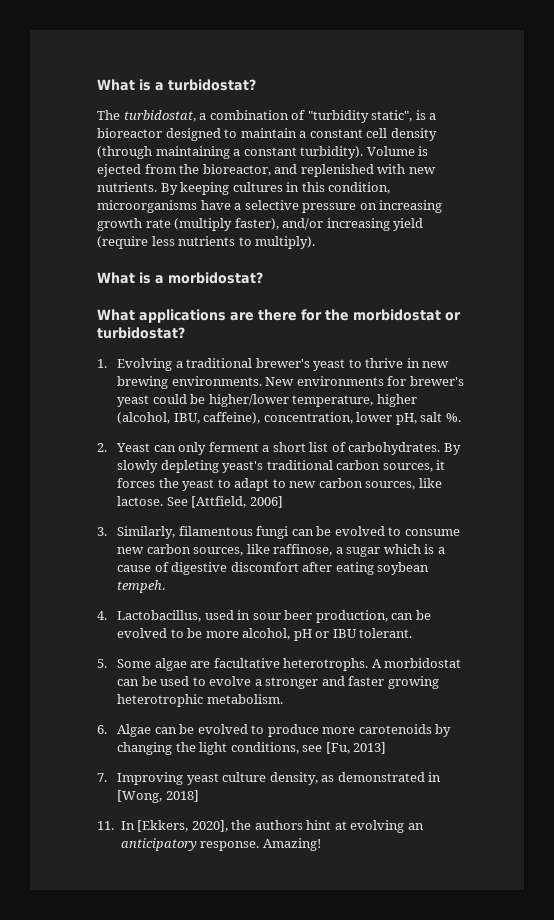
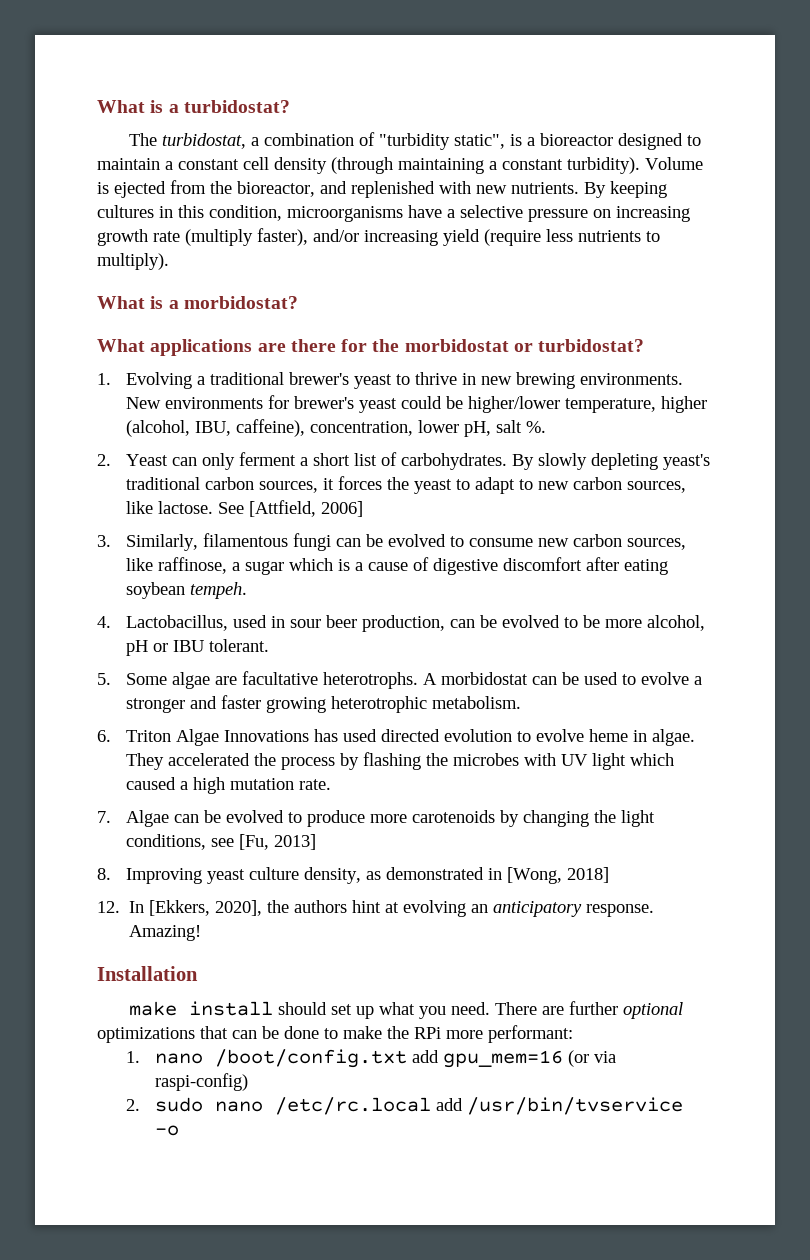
(107, 729) none -> [126,729,696,746] [126,752,675,770] [126,777,332,794] [97,811,111,823] Triton Algae Innovations has used directed evolution to evolve heme in algae. They accelerated the process by flashing the microbes with UV light which caused a high mutation rate. // 7.
[97,773,107,782] 7. -> [97,868,111,880] 8.
[97,821,114,830] 11. -> [97,901,120,913] 12.
(321, 844) none -> [97,966,198,981] [129,1001,684,1019] [97,1025,573,1043] [126,1049,617,1068] [155,1073,249,1091] [126,1097,684,1115] [155,1125,180,1136] // Installation // make install should set up what you need. There are further optional optimizations that can be done to make the RPi more performant: // 1. nano /boot/config.txt add gpu_mem=16 (or via raspi-config) // 2. sudo nano /etc/rc.local add /usr/bin/tvservice -o

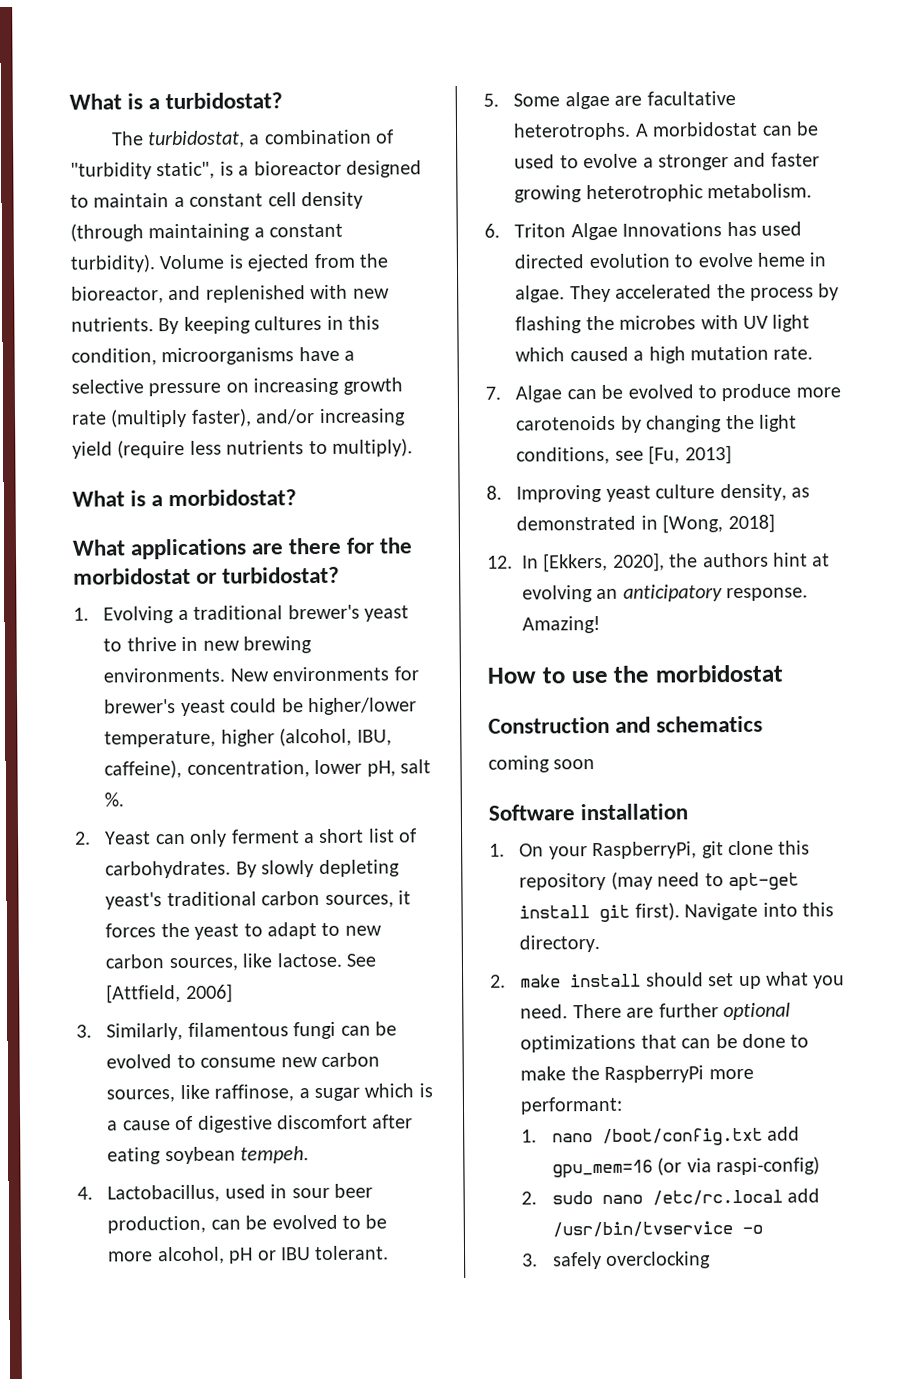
[97,966,198,981] Installation // -> [487,664,783,684] [488,715,764,734] [488,755,596,773] [488,803,689,821] [489,840,811,860] [519,871,799,892] [519,902,834,923] [519,934,601,953] [490,974,506,988] How to use the morbidostat // Construction and schematics // coming soon // Software installation // 1. On your RaspberryPi, git clone this repository (may need to apt-get install git first). Navigate into this directory. // 2.
[414,1027,441,1039] RPi -> [604,1065,705,1083] RaspberryPi
(180, 1130) none -> [522,1251,712,1270] // 3. safely overclocking

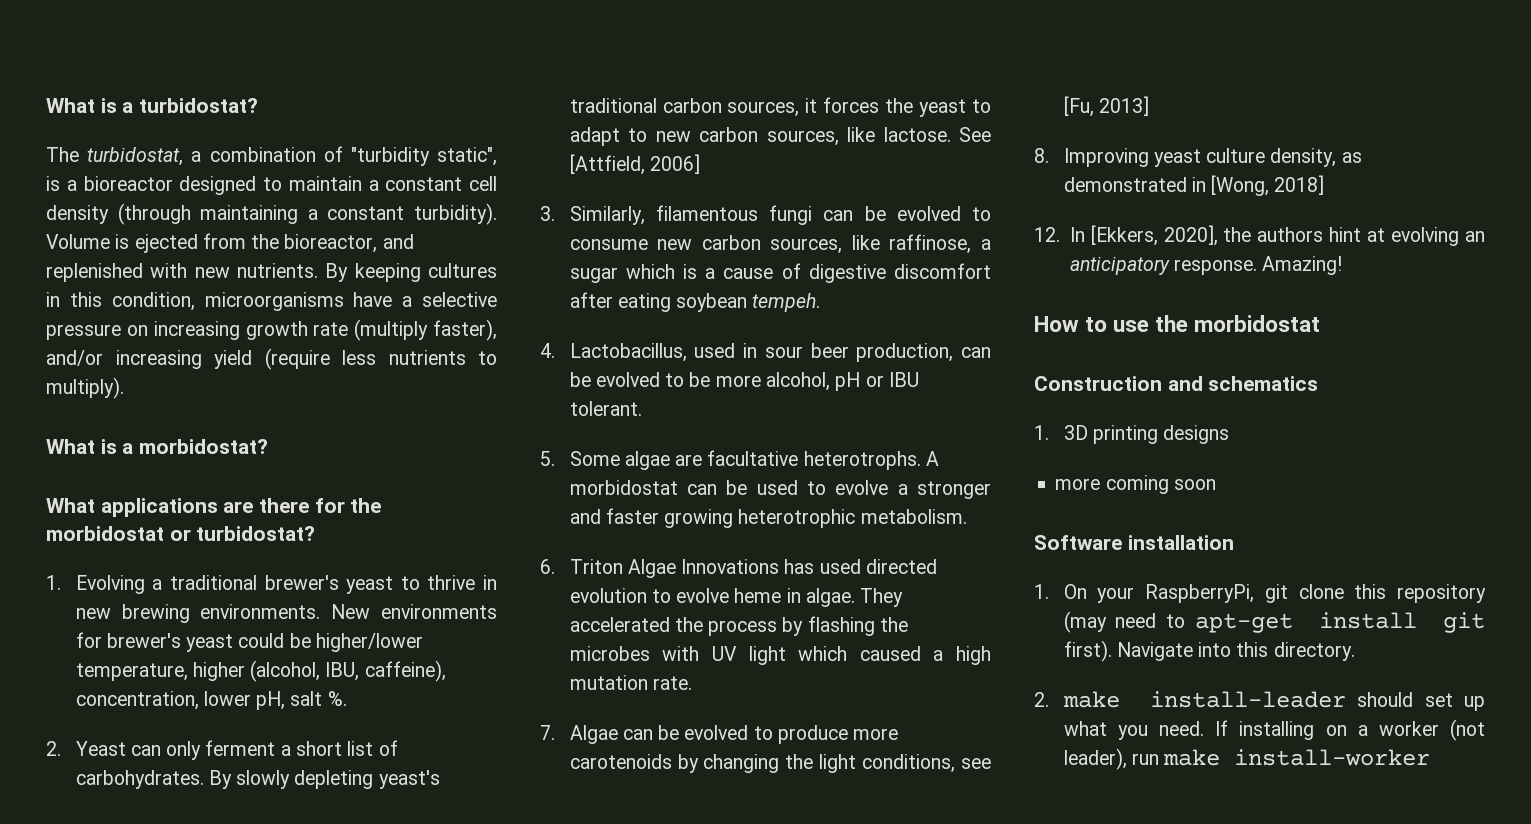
(764, 724) none -> [1034,425,1230,444] [1055,478,1101,490] 1. 3D printing designs // more
[570,973,642,988] install -> [1149,691,1346,708] install-leader
[572,1002,791,1021] [520,1033,810,1053] [520,1065,754,1083] [520,1096,624,1115] [521,1126,801,1146] [551,1156,820,1179] [521,1188,821,1206] [551,1221,763,1238] [522,1251,712,1270] There are further optional optimizations that can be done to make the RaspberryPi more performant: // 1. nano /boot/config.txt add gpu_mem=16 (or via raspi-config) // 2. sudo nano /etc/rc.local add /usr/bin/tvservice -o // 3. safely overclocking -> [1215,719,1485,741] [1063,748,1431,770] If installing on a worker (not leader), run make install-worker

